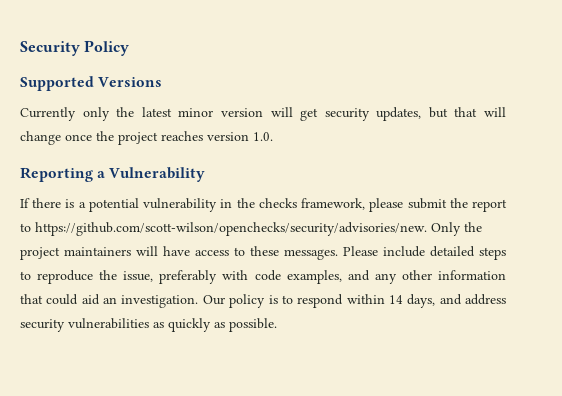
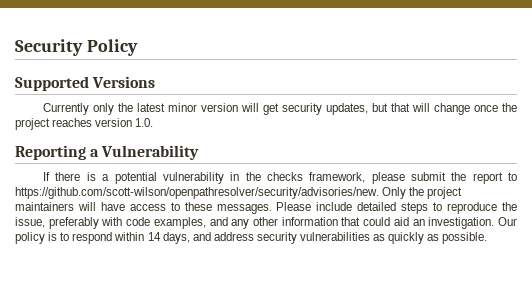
[35,222,427,236] https://github.com/scott-wilson/openchecks/security/advisories/new. -> [15,187,379,199] https://github.com/scott-wilson/openpathresolver/security/advisories/new.

